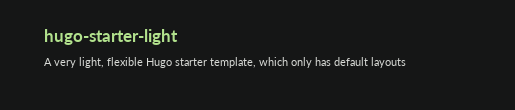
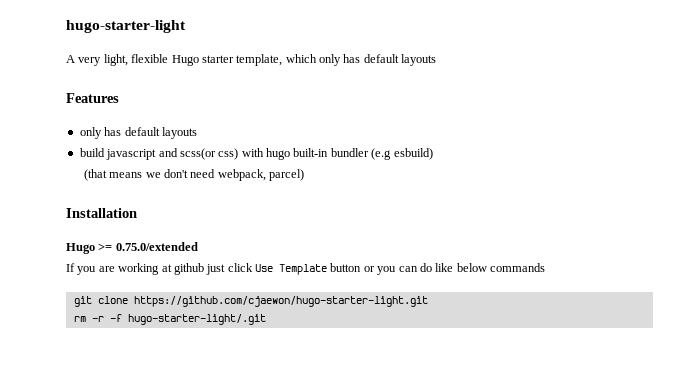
(406, 62) none -> [66,93,119,103] [79,127,197,139] [79,148,433,160] [83,169,305,181] [66,208,137,218] [66,242,198,254] [66,263,545,275] [73,296,428,307] [73,314,266,325] // Features // only has default layouts // build javascript and scss(or css) with hugo built-in bundler (e.g esbuild) // (that means we don't need webpack, parcel) // Installation // Hugo >= 0.75.0/extended // If you are working at github just click Use Template button or you can do like below commands // git clone https://github.com/cjaewon/hugo-starter-light.git // rm -r -f hugo-starter-light/.git

